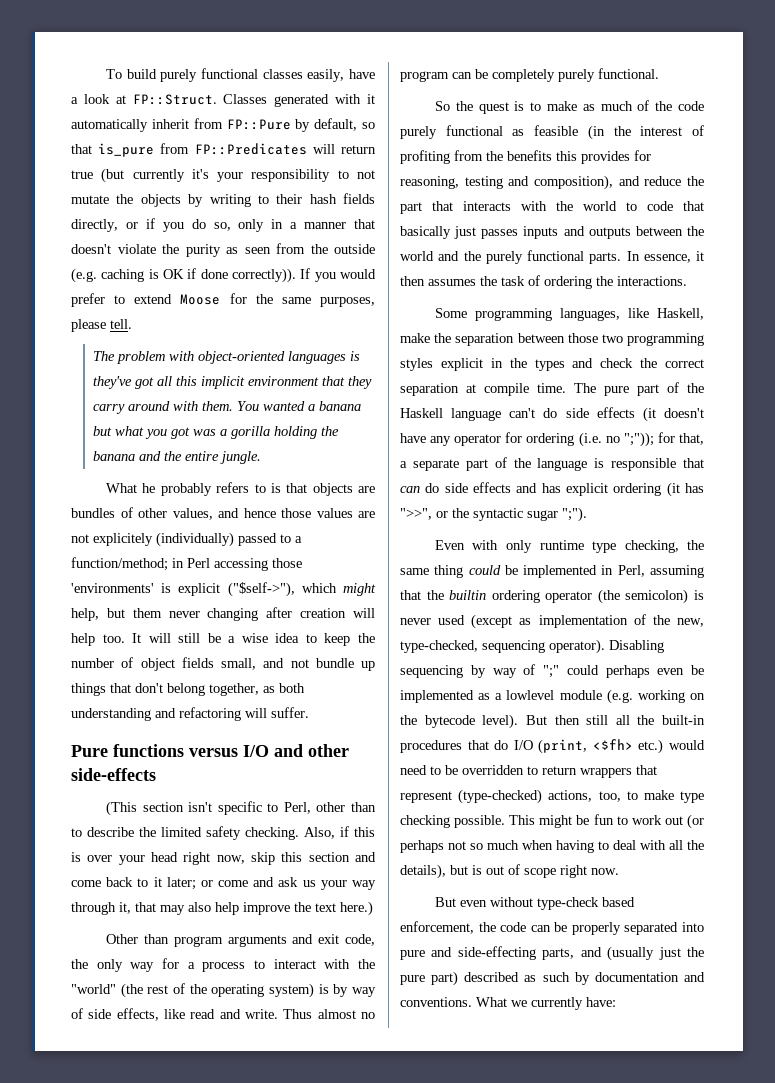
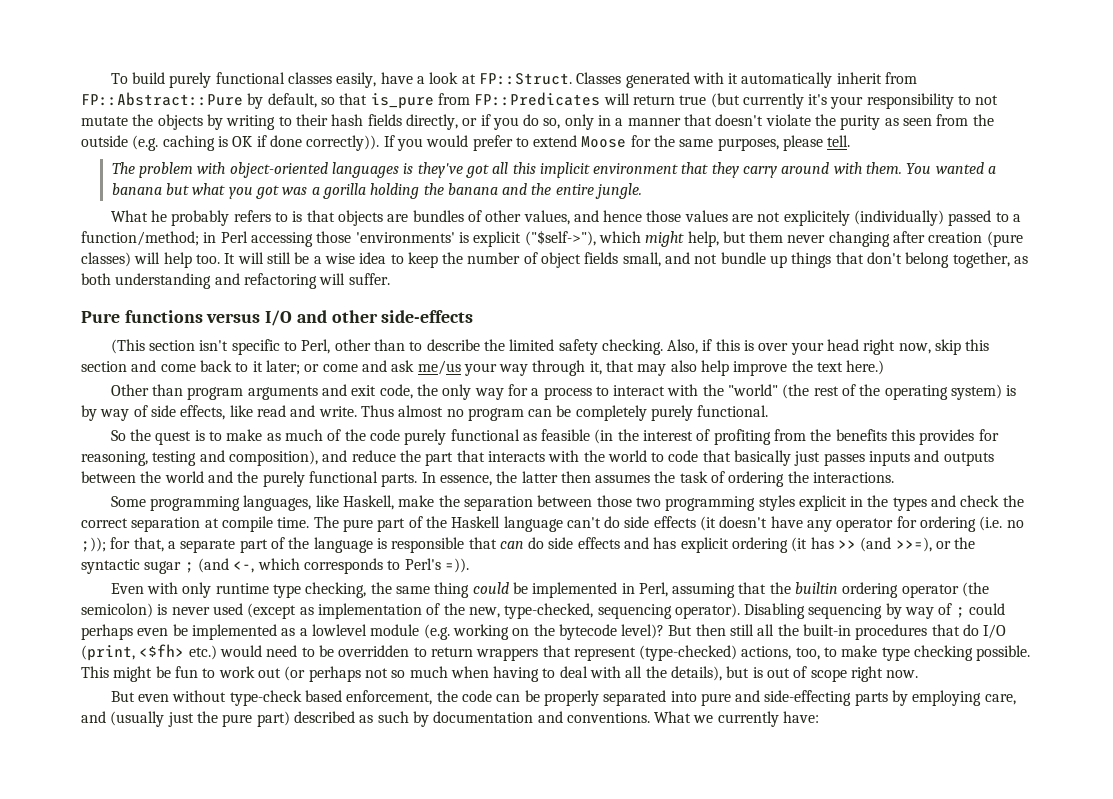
[226,119,291,130] FP::Pure -> [81,92,243,106] FP::Abstract::Pure
(347, 613) none -> [986,231,1023,247] [81,252,131,267] (pure classes)
[302,880,316,887] us -> [417,360,461,375] me/us
[696,251,704,261] it -> [496,471,558,483] the latter
[623,432,654,447] ";")); -> [81,537,106,552] ;));
[400,508,432,520] ">>", -> [838,537,932,552] >> (and >>=),
[562,507,587,522] ";"). -> [184,558,469,574] ; (and <-, which corresponds to Perl's =)).
[543,665,559,678] ";" -> [955,607,965,618] ;
[482,714,519,729] level). -> [621,624,665,639] level)?
[542,948,575,960] parts, -> [854,690,1016,706] parts by employing care,

